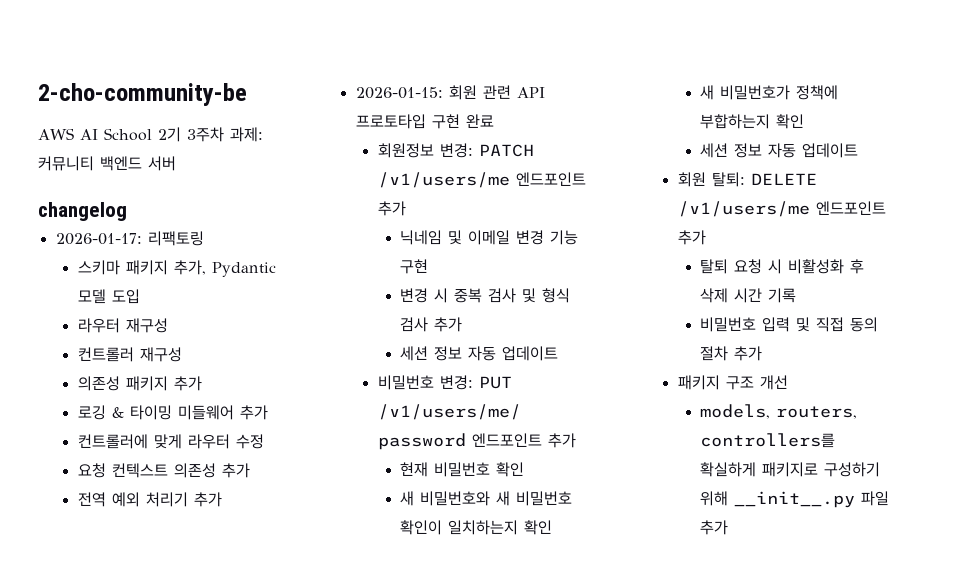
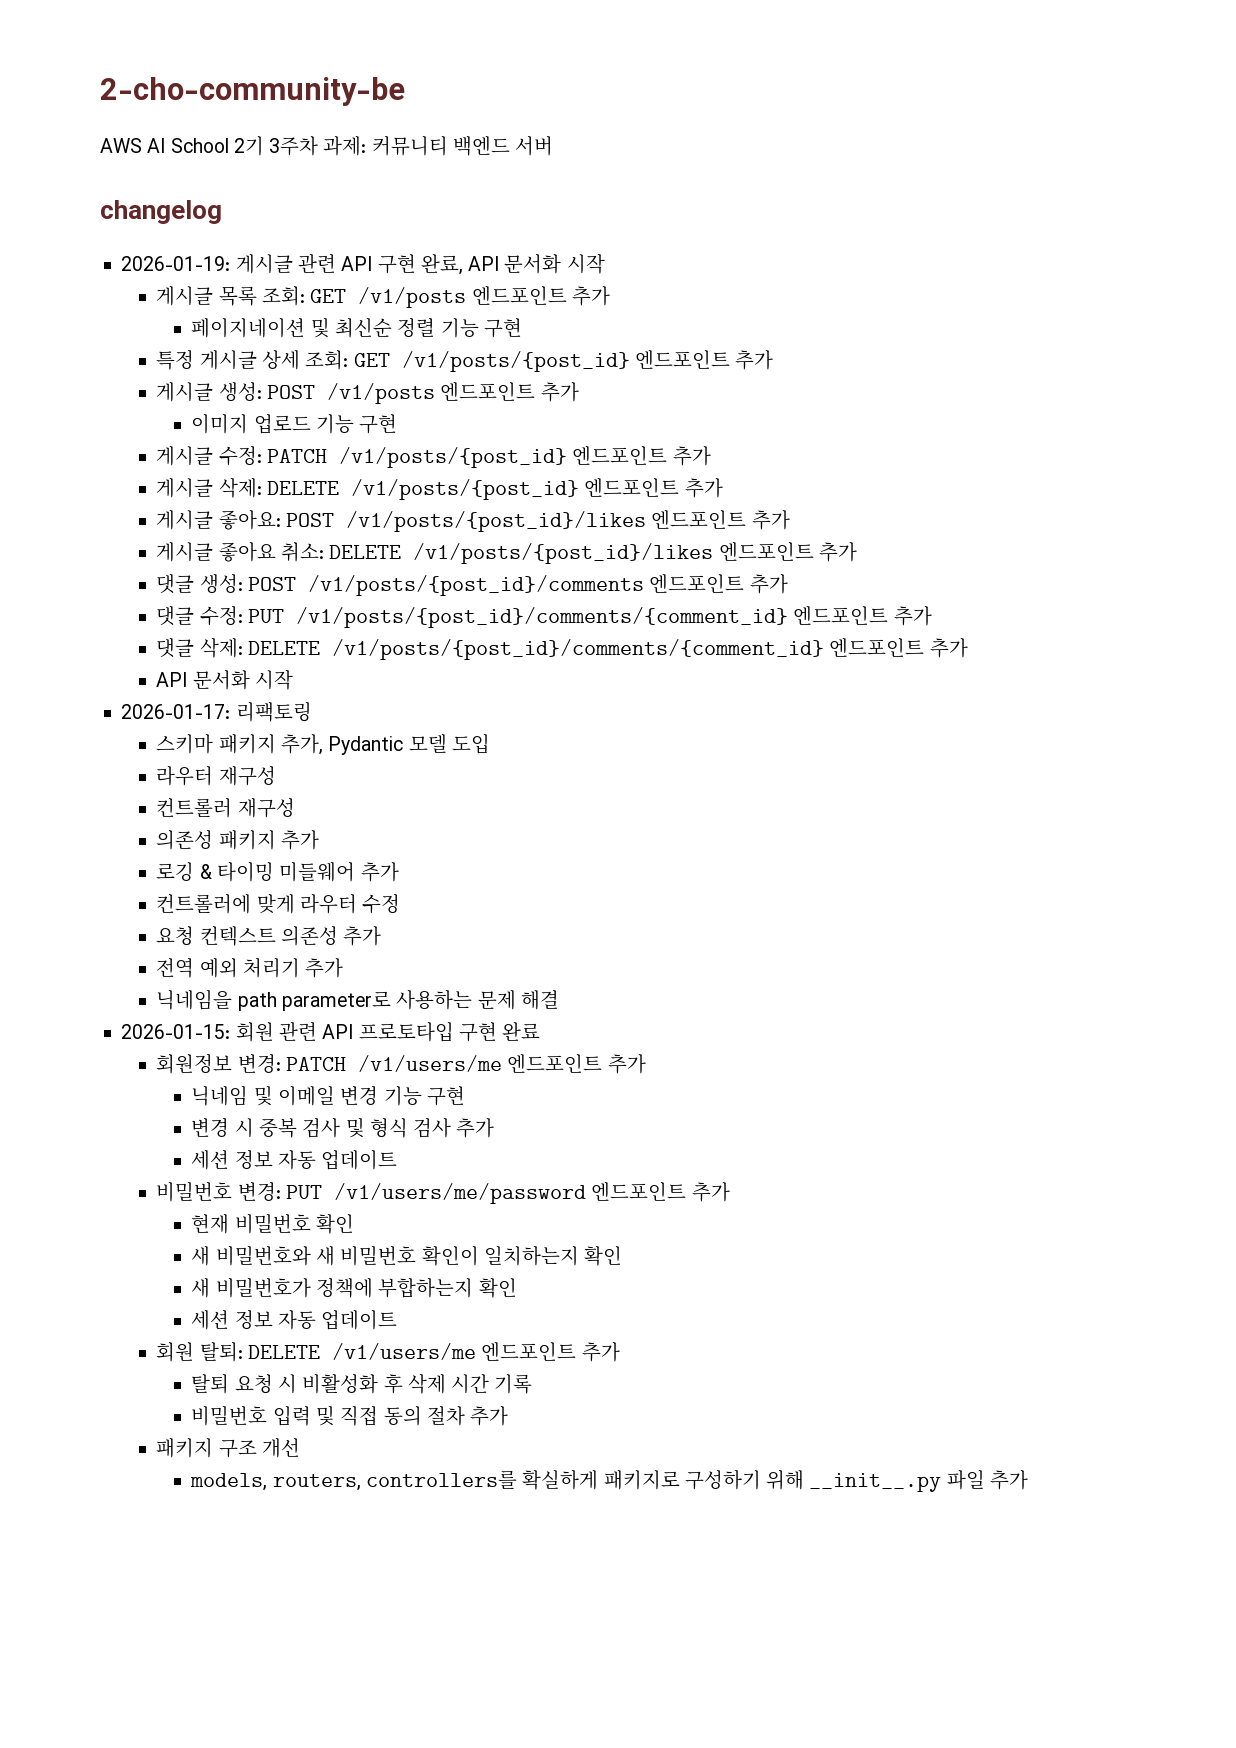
(127, 211) none -> [121,253,605,275] [156,286,610,308] [191,318,522,338] [156,350,774,372] [156,382,579,404] [191,414,398,434] [156,446,711,468] [156,478,723,500] [156,510,790,532] [156,542,857,564] [156,574,788,596] [156,606,932,628] [156,638,968,660] [156,670,293,690] // 2026-01-19: 게시글 관련 API 구현 완료, API 문서화 시작 // 게시글 목록 조회: GET /v1/posts 엔드포인트 추가 // 페이지네이션 및 최신순 정렬 기능 구현 // 특정 게시글 상세 조회: GET /v1/posts/{post_id} 엔드포인트 추가 // 게시글 생성: POST /v1/posts 엔드포인트 추가 // 이미지 업로드 기능 구현 // 게시글 수정: PATCH /v1/posts/{post_id} 엔드포인트 추가 // 게시글 삭제: DELETE /v1/posts/{post_id} 엔드포인트 추가 // 게시글 좋아요: POST /v1/posts/{post_id}/likes 엔드포인트 추가 // 게시글 좋아요 취소: DELETE /v1/posts/{post_id}/likes 엔드포인트 추가 // 댓글 생성: POST /v1/posts/{post_id}/comments 엔드포인트 추가 // 댓글 수정: PUT /v1/posts/{post_id}/comments/{comment_id} 엔드포인트 추가 // 댓글 삭제: DELETE /v1/posts/{post_id}/comments/{comment_id} 엔드포인트 추가 // API 문서화 시작
(222, 499) none -> [156,989,559,1011] // 닉네임을 path parameter로 사용하는 문제 해결

